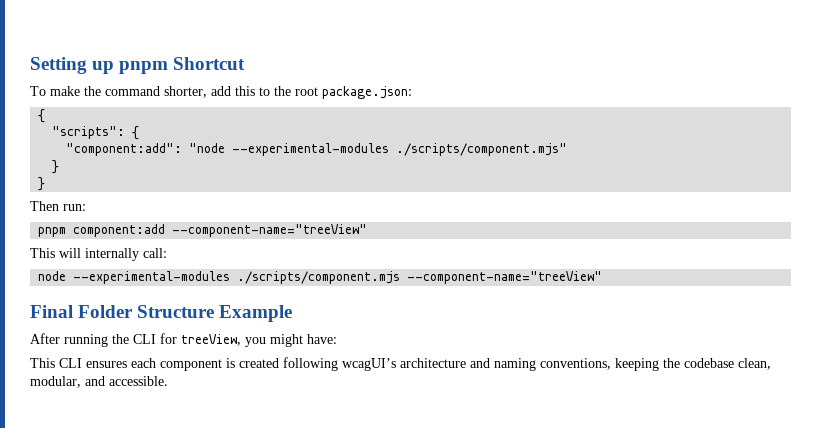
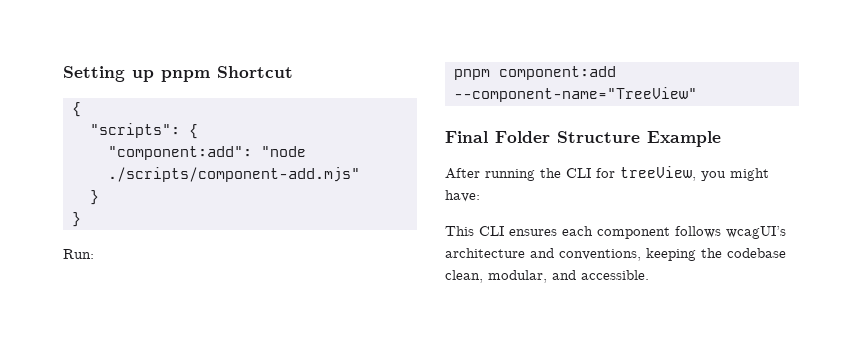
[30,86,412,99] // To make the command shorter, add this to the root package.json: -> (293, 72) none
[232,143,568,156] --experimental-modules ./scripts/component.mjs" -> [107,167,360,182] ./scripts/component-add.mjs"
[30,201,86,211] Then run: -> [63,249,94,259] Run:
[172,224,368,237] [30,248,167,261] [38,271,603,284] --component-name="treeView" // This will internally call: // node --experimental-modules ./scripts/component.mjs --component-name="treeView" -> [453,87,697,102] --component-name="TreeView"
[226,357,338,371] is created following -> [675,226,721,238] follows
[494,358,536,371] naming -> (554, 253) none

